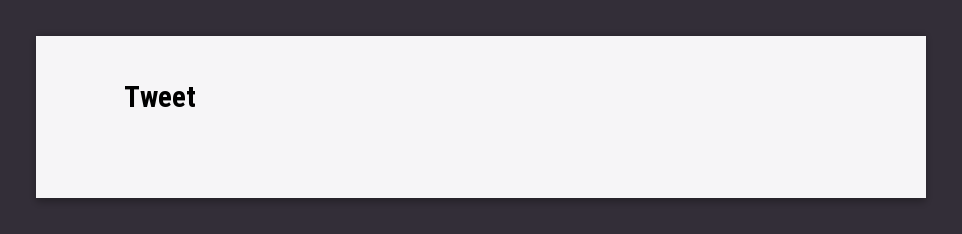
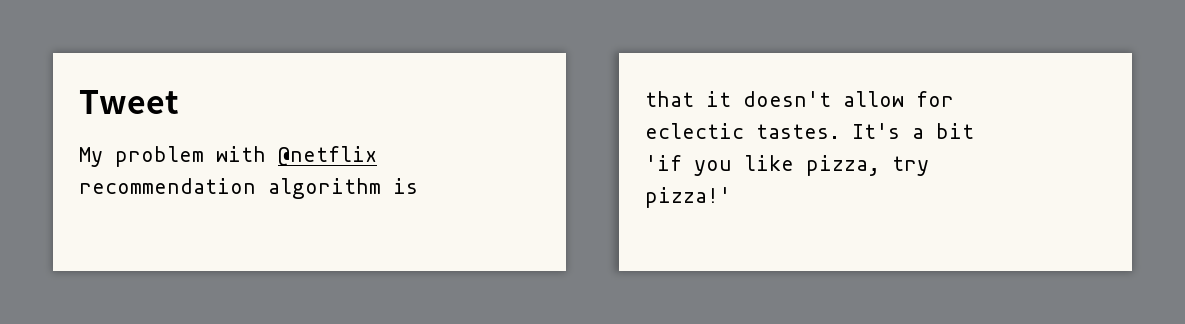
(196, 96) none -> [79,146,377,167] [79,178,418,199] [645,91,954,107] [645,123,974,139] [645,155,929,176] [645,187,731,208] // My problem with @netflix recommendation algorithm is that it doesn't allow for eclectic tastes. It's a bit 'if you like pizza, try pizza!'

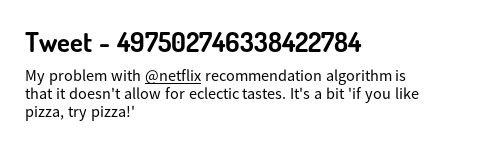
(178, 102) none -> [99,32,363,52] - 497502746338422784

